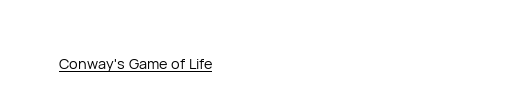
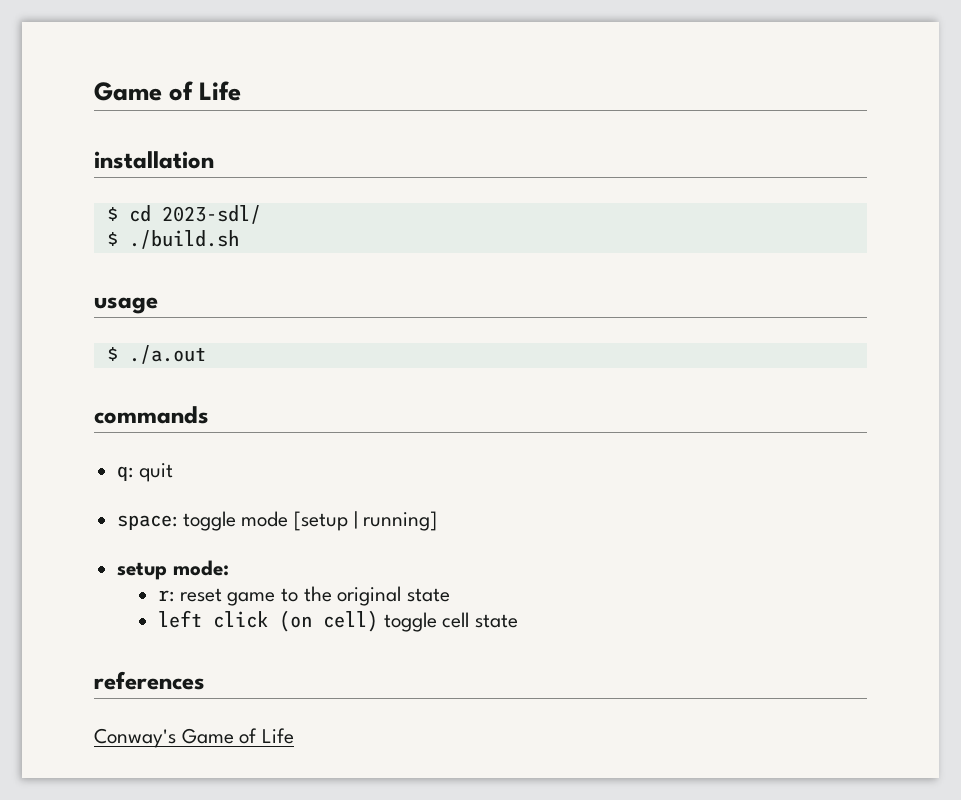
(59, 65) none -> [94,81,242,101] [94,151,214,169] [106,205,261,224] [106,230,239,249] [94,297,158,314] [106,345,206,364] [94,406,209,424] [117,463,173,482] [117,511,438,531] [117,560,229,580] [157,586,450,606] [157,610,518,632] [94,671,205,690] Game of Life // installation // $ cd 2023-sdl/ // $ ./build.sh // usage // $ ./a.out // commands // q: quit // space: toggle mode [setup | running] // setup mode: // r: reset game to the original state // left click (on cell) toggle cell state // references //

